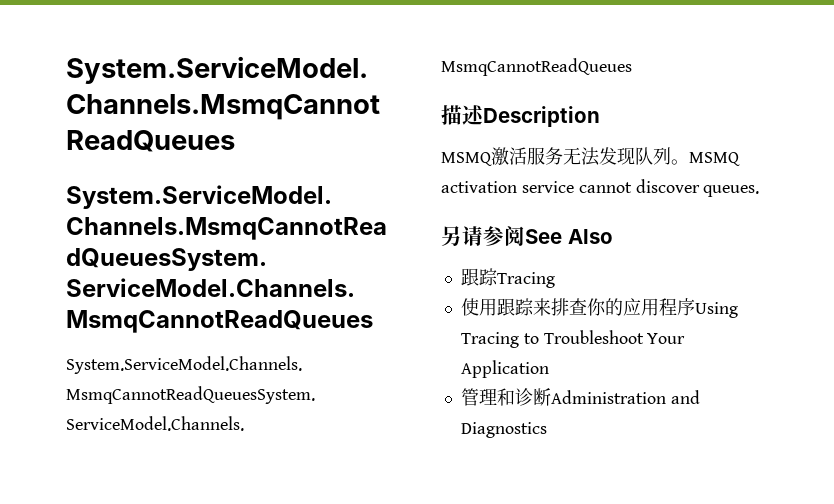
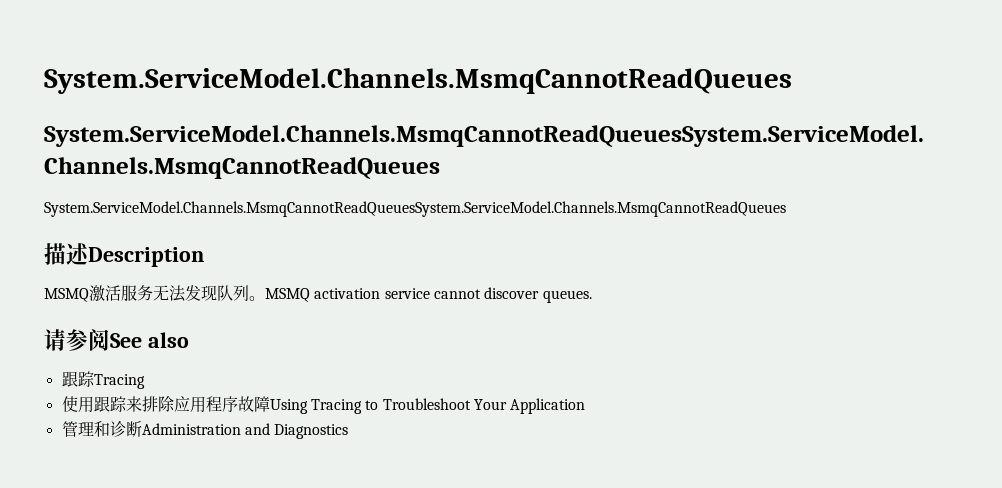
[441,226,462,246] 另 -> (592, 296) none
[567,229,613,244] Also -> [147,332,189,348] also
[568,298,623,316] 查你的 -> [157,396,175,412] 除
(695, 307) none -> [237,396,270,412] 故障

